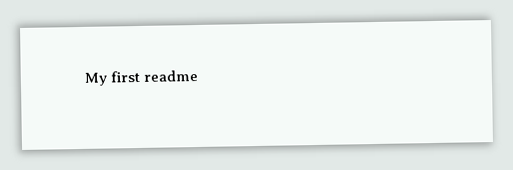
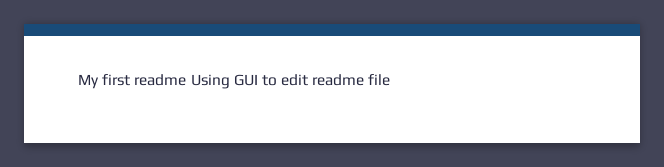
(199, 75) none -> [190,74,391,89] Using GUI to edit readme file

